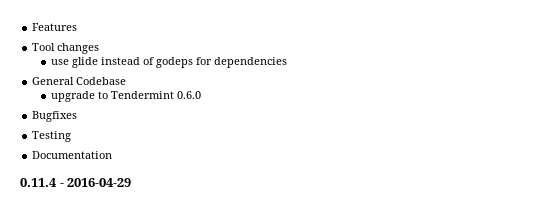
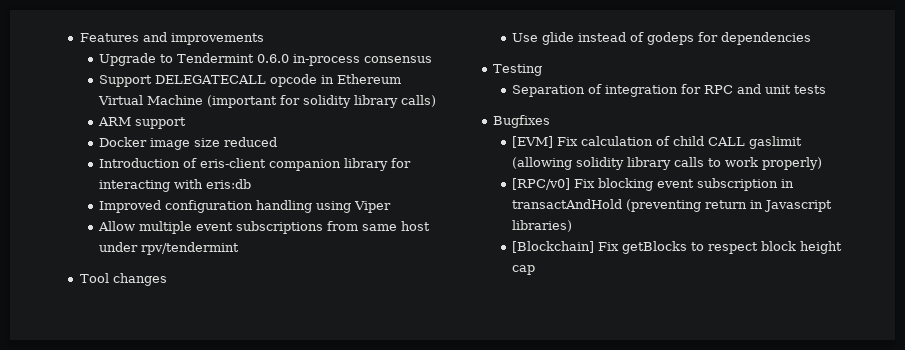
(78, 27) none -> [142,32,264,45] [99,53,433,66] [99,74,402,87] [98,95,437,108] [98,117,187,129] [99,137,278,150] [99,158,412,171] [99,179,252,192] [99,200,392,213] [98,221,431,234] [99,242,240,255] and improvements // Upgrade to Tendermint 0.6.0 in-process consensus // Support DELEGATECALL opcode in Ethereum Virtual Machine (important for solidity library calls) // ARM support // Docker image size reduced // Introduction of eris-client companion library for interacting with eris:db // Improved configuration handling using Viper // Allow multiple event subscriptions from same host under rpv/tendermint
[51,59,70,65] use -> [512,33,539,42] Use
[32,77,127,85] [51,91,202,102] [32,111,78,122] [32,131,72,142] [32,151,113,159] [20,178,132,187] General Codebase // upgrade to Tendermint 0.6.0 // Bugfixes // Testing // Documentation // 0.11.4 - 2016-04-29 -> [492,64,542,76] [512,84,827,97] [492,115,550,128] [512,136,803,149] [512,157,823,170] [512,178,795,191] [512,199,833,212] [512,220,573,232] [512,241,843,254] [512,265,536,275] Testing // Separation of integration for RPC and unit tests // Bugfixes // [EVM] Fix calculation of child CALL gaslimit (allowing solidity library calls to work properly) // [RPC/v0] Fix blocking event subscription in transactAndHold (preventing return in Javascript libraries) // [Blockchain] Fix getBlocks to respect block height cap

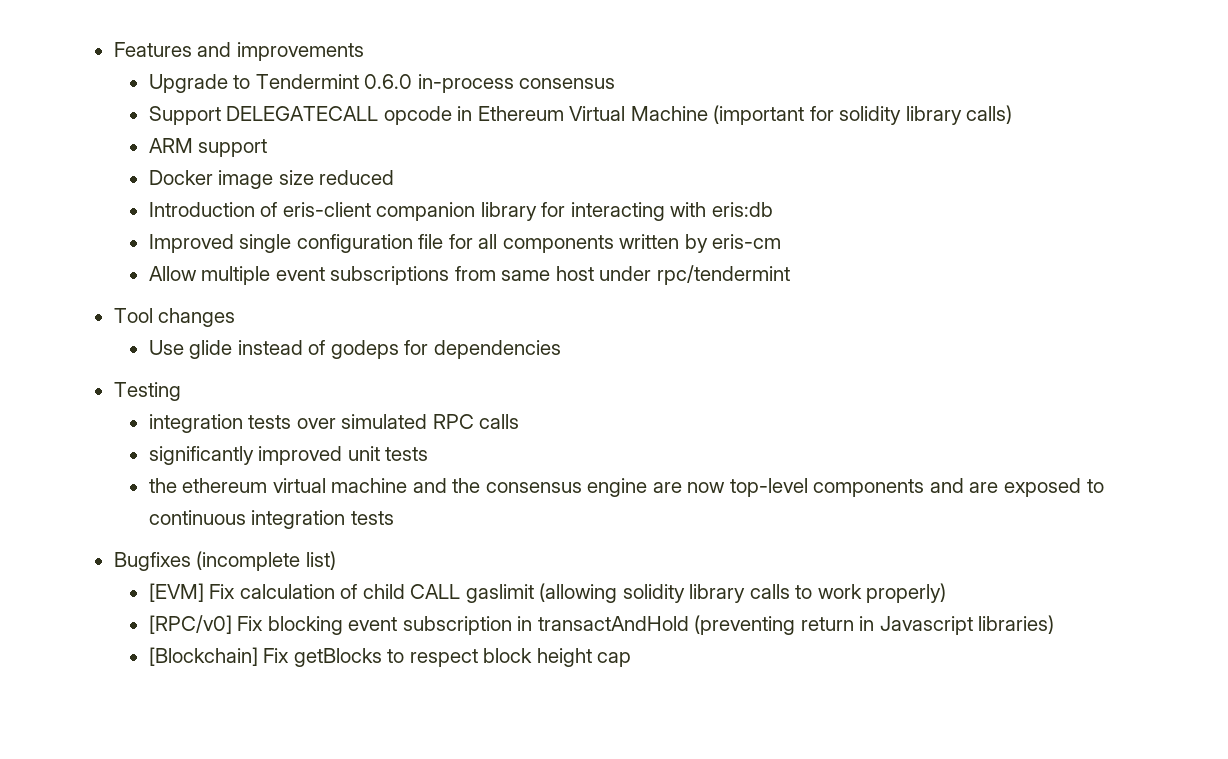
[165,200,392,213] configuration handling using Viper -> [239,234,782,253] single configuration file for all components written by eris-cm
[141,242,240,255] rpv/tendermint -> [656,265,790,285] rpc/tendermint
[512,84,792,97] Separation of integration for RPC and unit -> [148,414,520,433] [148,446,429,465] [148,478,1104,497] [148,510,346,529] integration tests over simulated RPC calls // significantly improved unit tests // the ethereum virtual machine and the consensus engine are now top-level components and are exposed to continuous integration
(550, 121) none -> [196,551,336,571] (incomplete list)

